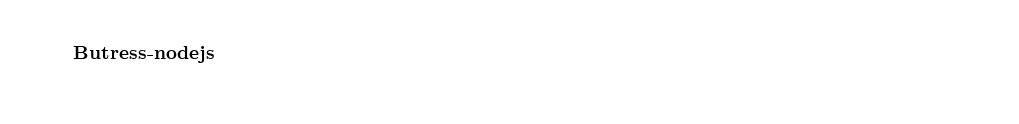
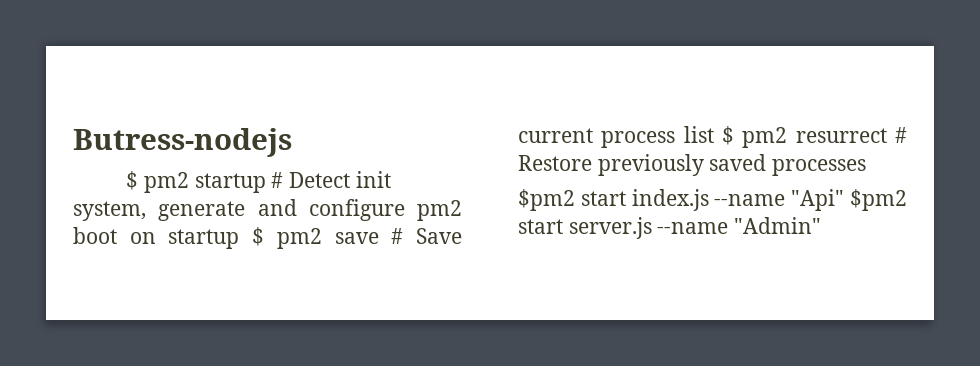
(215, 54) none -> [126,171,391,193] [73,199,462,221] [73,227,463,249] [518,126,907,148] [518,154,867,176] [518,189,907,211] [518,217,822,239] // $ pm2 startup # Detect init system, generate and configure pm2 boot on startup $ pm2 save # Save current process list $ pm2 resurrect # Restore previously saved processes // $pm2 start index.js --name "Api" $pm2 start server.js --name "Admin"

